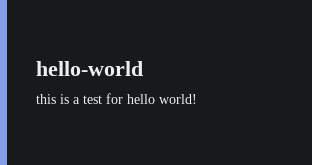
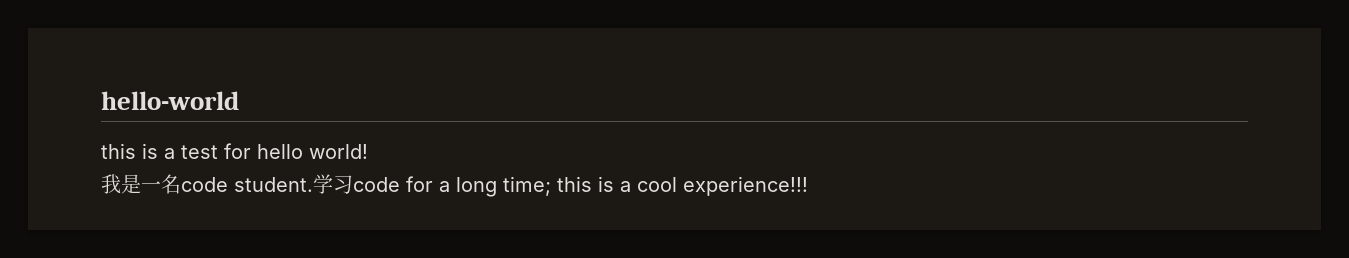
(197, 99) none -> [101,174,808,197] // 我是一名code student.学习code for a long time; this is a cool experience!!!

